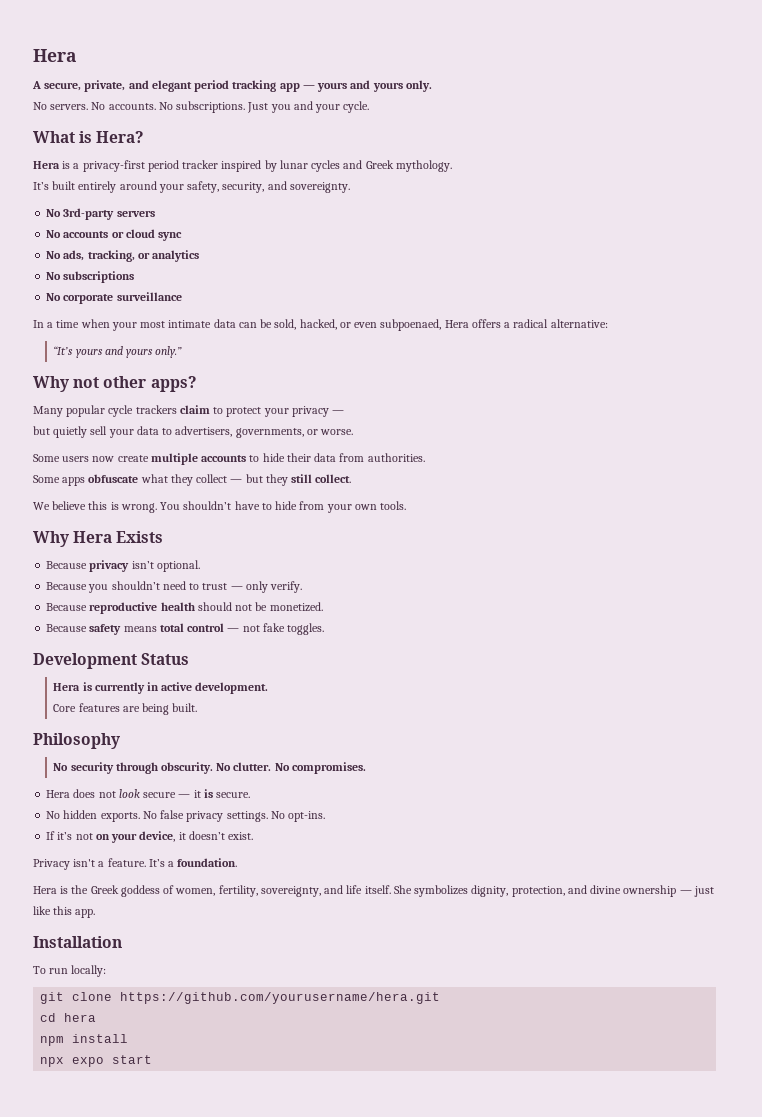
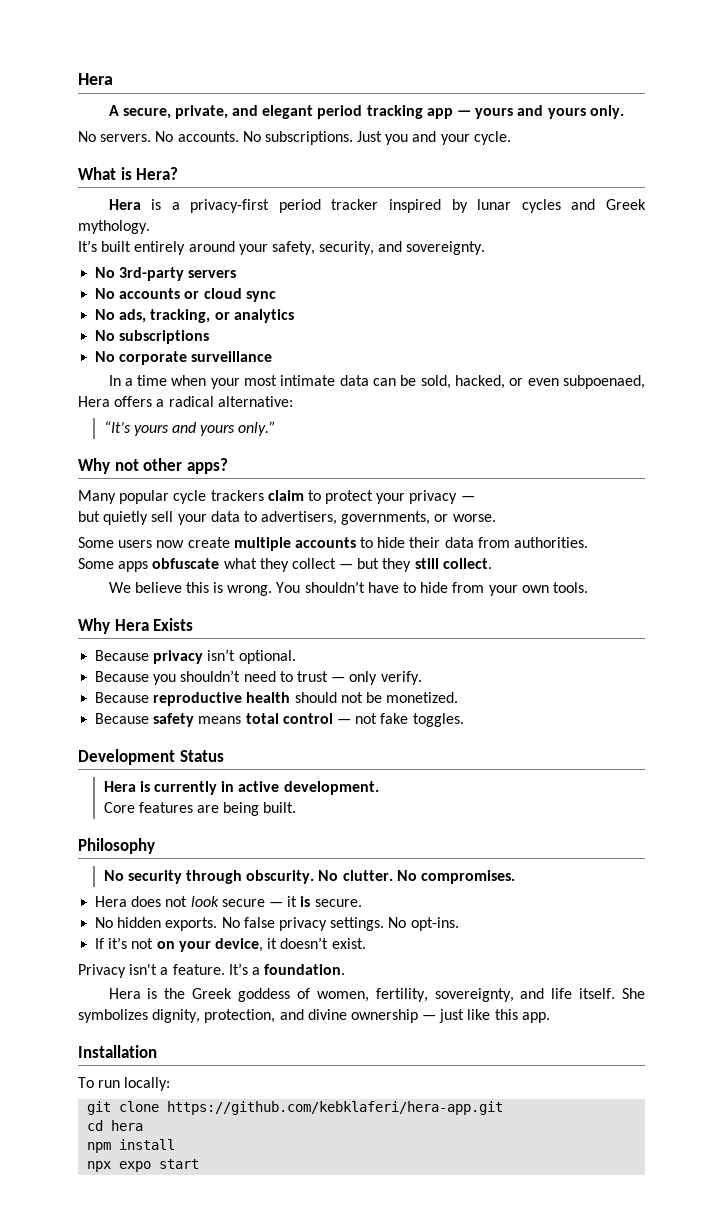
[120,992,441,1004] https://github.com/yourusername/hera.git -> [167,1101,504,1115] https://github.com/kebklaferi/hera-app.git

